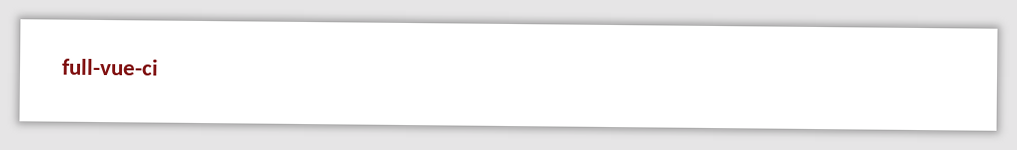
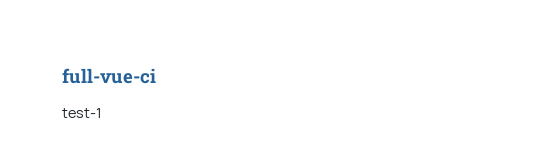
(159, 67) none -> [62,108,102,118] // test-1

